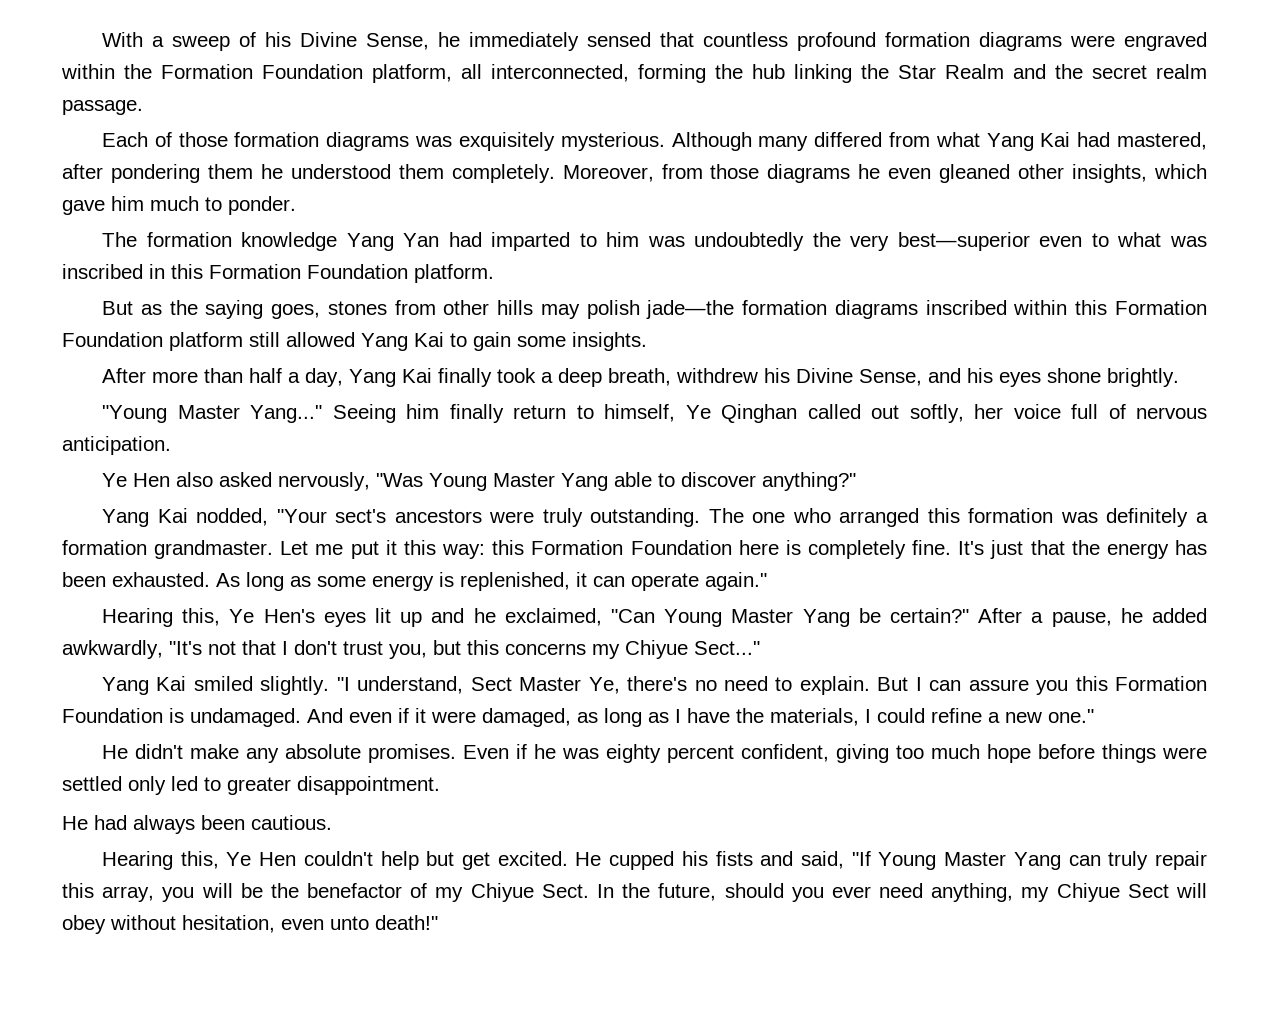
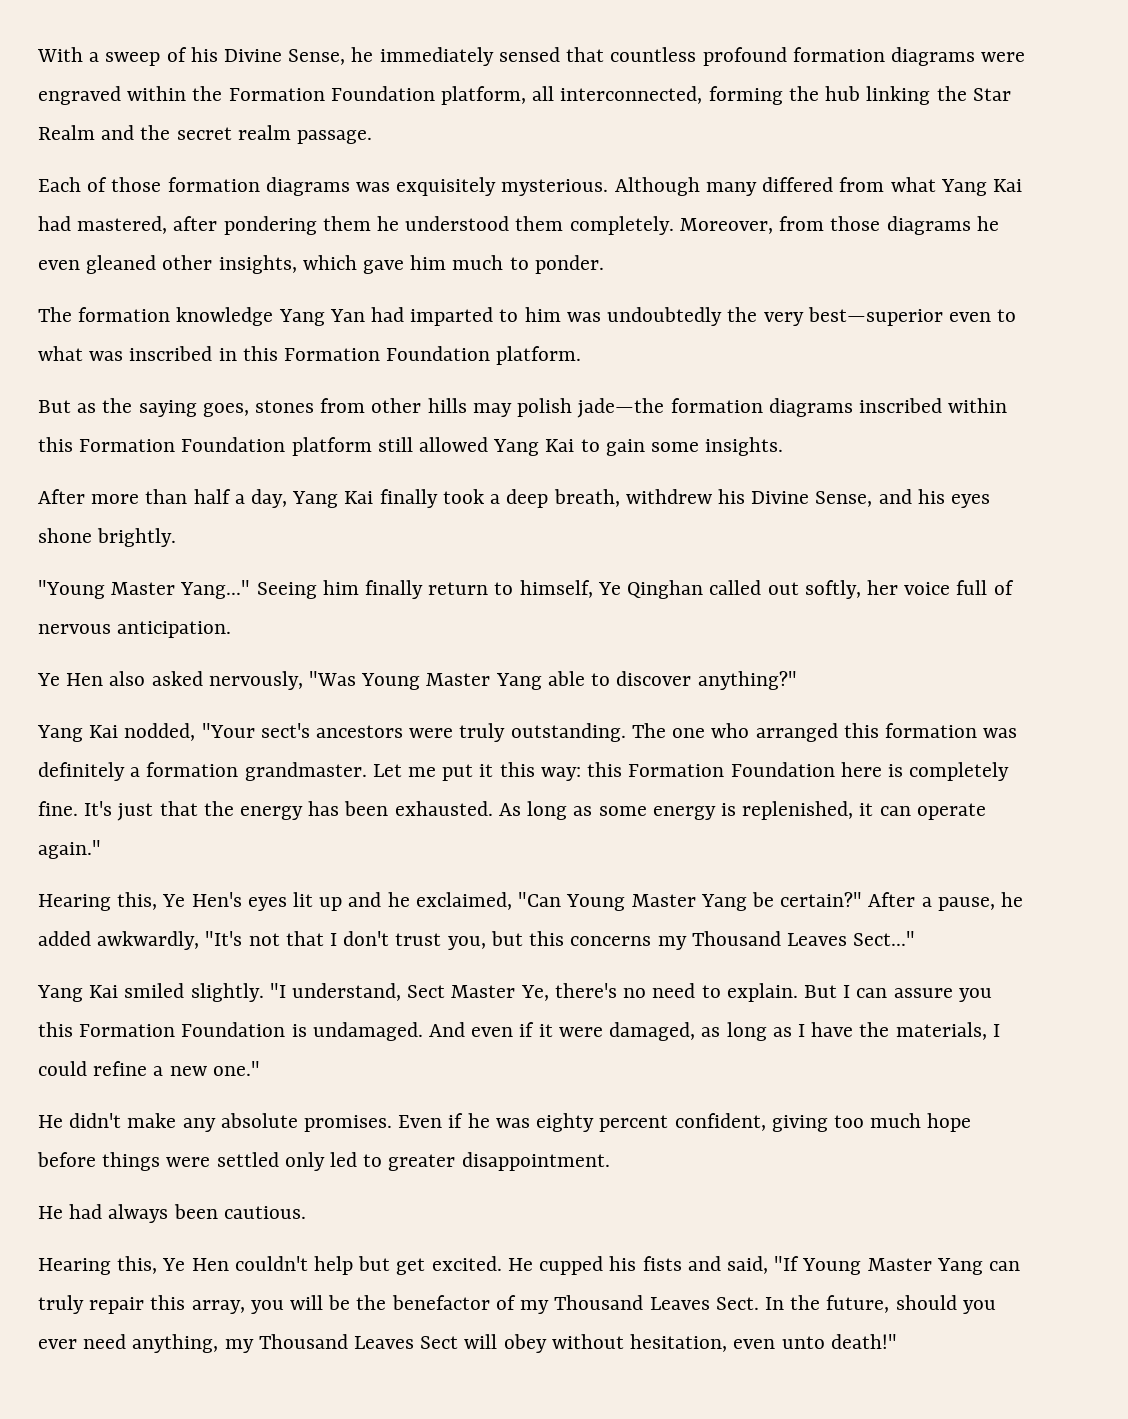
[625,640,688,659] Chiyue -> [691,931,847,946] Thousand Leaves
[470,883,534,902] Chiyue -> [554,1295,710,1310] Thousand Leaves
[1056,883,1120,902] Chiyue -> [258,1334,415,1349] Thousand Leaves

